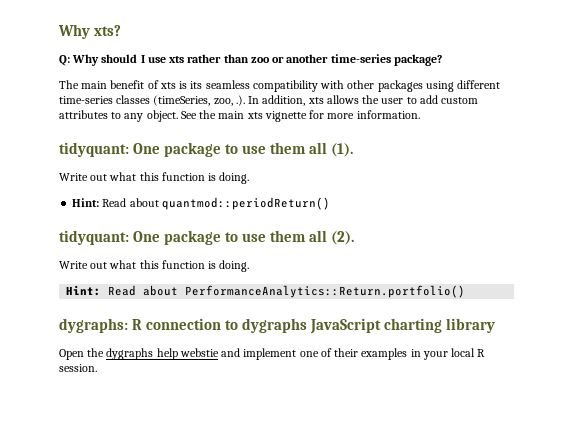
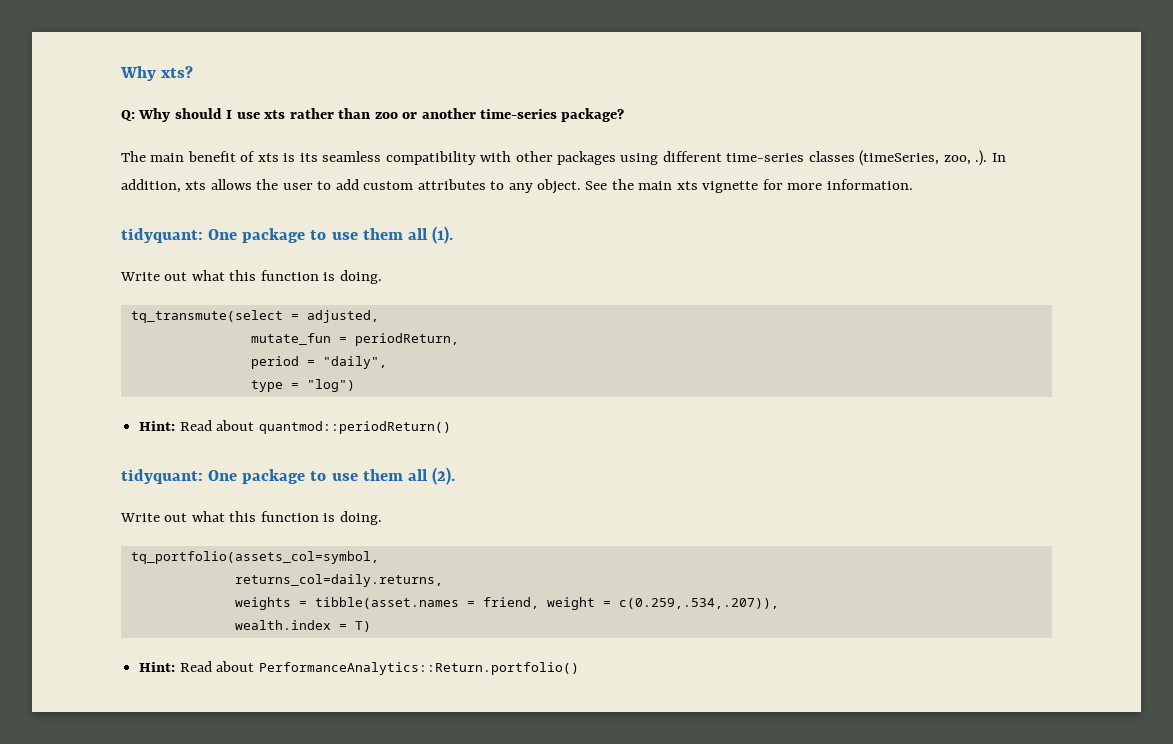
(250, 178) none -> [130,310,379,323] [250,333,459,346] [250,356,387,369] [250,379,355,392] // tq_transmute(select = adjusted, // mutate_fun = periodReturn, // period = "daily", // type = "log")
[66,285,466,298] [59,318,496,334] [59,348,486,360] [59,364,97,372] Hint: Read about PerformanceAnalytics::Return.portfolio() // dygraphs: R connection to dygraphs JavaScript charting library // Open the dygraphs help webstie and implement one of their examples in your local R session. -> [130,551,379,564] [234,574,443,587] [234,597,779,610] [234,620,371,632] [139,661,579,675] tq_portfolio(assets_col=symbol, // returns_col=daily.returns, // weights = tibble(asset.names = friend, weight = c(0.259,.534,.207)), // wealth.index = T) // Hint: Read about PerformanceAnalytics::Return.portfolio()

